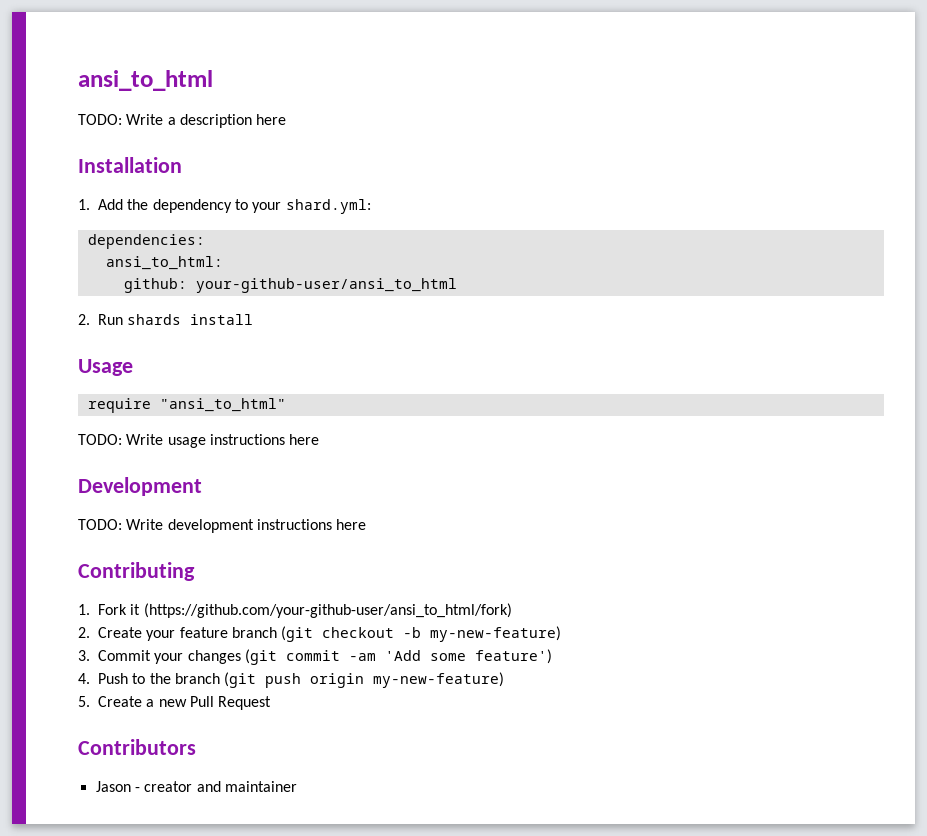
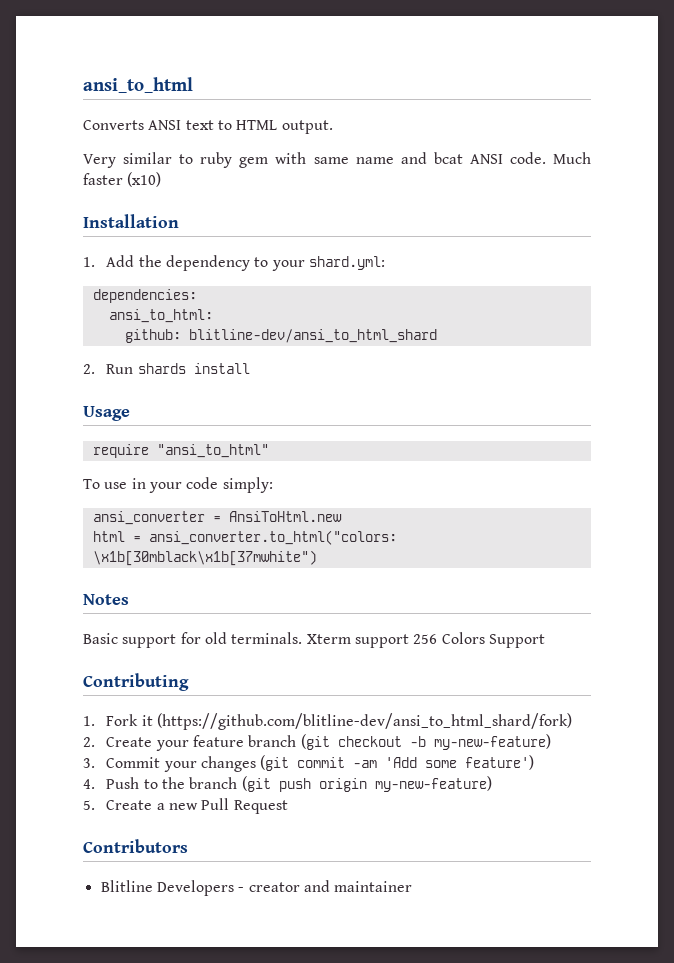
[78,114,287,128] TODO: Write a description here -> [83,120,333,134] [83,152,591,168] [83,172,162,187] Converts ANSI text to HTML output. // Very similar to ruby gem with same name and bcat ANSI code. Much faster (x10)
[195,278,457,293] your-github-user/ansi_to_html -> [188,329,437,343] blitline-dev/ansi_to_html_shard
[78,434,320,448] [78,477,202,496] [78,519,367,533] TODO: Write usage instructions here // Development // TODO: Write development instructions here -> [83,477,273,493] [92,511,342,525] [92,530,397,545] [92,550,317,566] [83,594,129,605] [83,632,545,648] To use in your code simply: // ansi_converter = AnsiToHtml.new // html = ansi_converter.to_html("colors: \x1b[30mblack\x1b[37mwhite") // Notes // Basic support for old terminals. Xterm support 256 Colors Support
[143,603,512,618] (https://github.com/your-github-user/ansi_to_html/fork) -> [157,713,573,730] (https://github.com/blitline-dev/ansi_to_html_shard/fork)
[95,781,131,792] Jason -> [100,880,234,896] Blitline Developers

